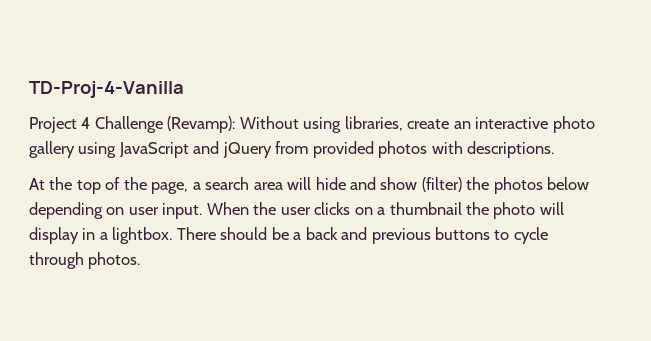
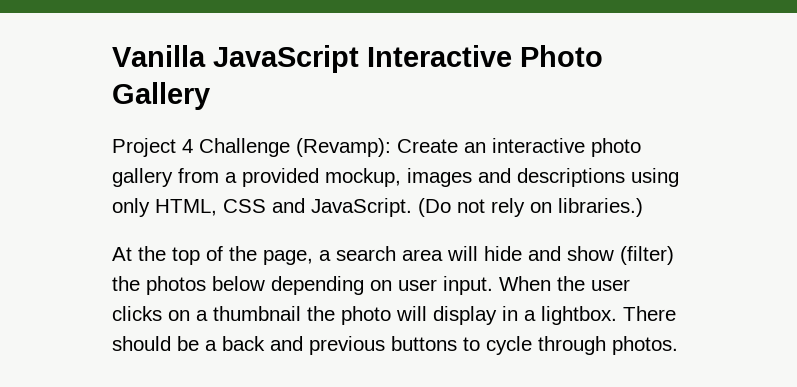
[29,81,184,98] TD-Proj-4-Vanilla -> [112,45,603,73] [112,82,210,110] Vanilla JavaScript Interactive Photo Gallery
[239,116,595,133] [29,141,555,158] Without using libraries, create an interactive photo gallery using JavaScript and jQuery from provided photos with descriptions. -> [397,138,641,157] [112,168,679,187] [112,198,643,217] Create an interactive photo gallery from a provided mockup, images and descriptions using only HTML, CSS and JavaScript. (Do not rely on libraries.)

